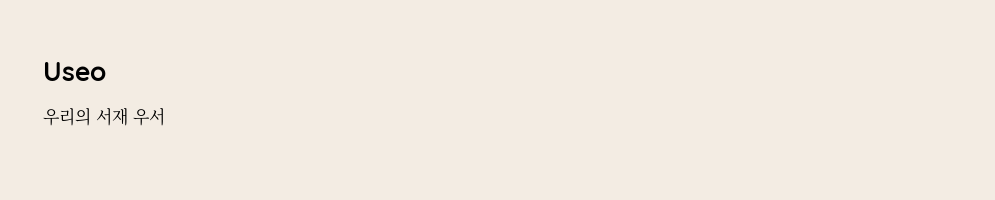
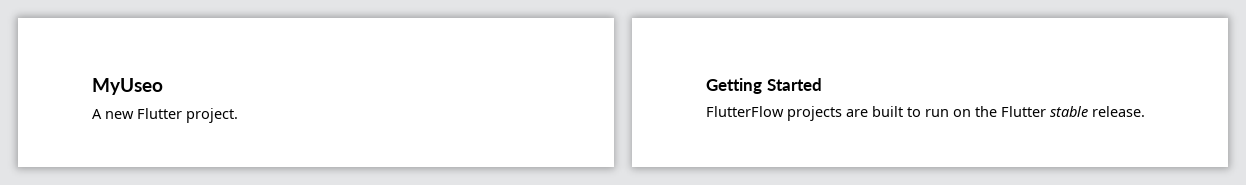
[43,62,106,81] [43,107,165,126] Useo // 우리의 서재 우서 -> [92,78,163,95] [92,108,238,123] [706,78,822,94] [706,106,1145,121] MyUseo // A new Flutter project. // Getting Started // FlutterFlow projects are built to run on the Flutter stable release.

